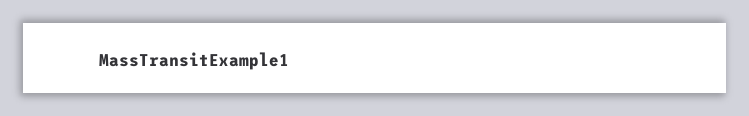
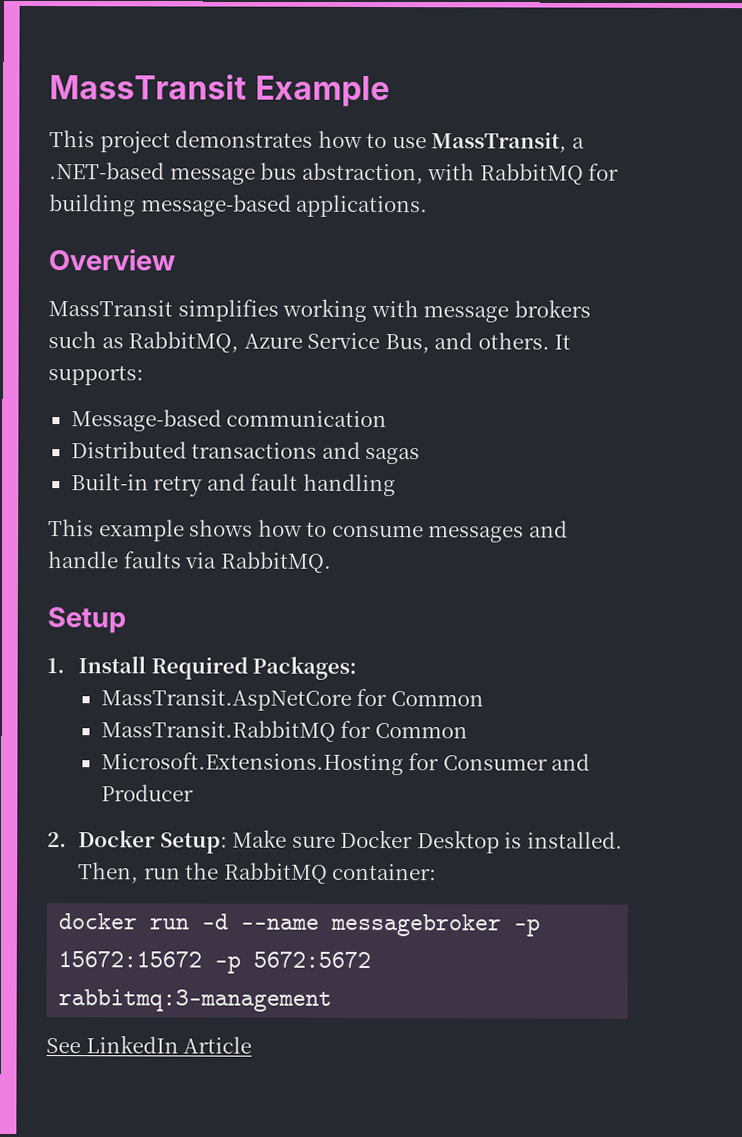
[99,52,289,70] MassTransitExample1 -> [49,74,390,108] [49,130,585,154] [49,162,620,185] [49,194,429,218] [48,248,175,271] [48,298,591,323] [48,331,572,354] [48,365,144,386] [70,409,388,432] [70,441,421,465] [70,473,396,497] [48,519,568,543] [47,551,332,573] [47,607,126,634] [47,656,358,680] [100,688,484,711] [100,720,468,742] [100,752,591,776] [100,784,194,802] [47,829,623,854] [78,862,438,884] [58,913,541,937] [58,951,372,974] [58,989,333,1012] [46,1035,253,1054] MassTransit Example // This project demonstrates how to use MassTransit, a .NET-based message bus abstraction, with RabbitMQ for building message-based applications. // Overview // MassTransit simplifies working with message brokers such as RabbitMQ, Azure Service Bus, and others. It supports: // Message-based communication // Distributed transactions and sagas // Built-in retry and fault handling // This example shows how to consume messages and handle faults via RabbitMQ. // Setup // 1. Install Required Packages: // MassTransit.AspNetCore for Common // MassTransit.RabbitMQ for Common // Microsoft.Extensions.Hosting for Consumer and Producer // 2. Docker Setup: Make sure Docker Desktop is installed. Then, run the RabbitMQ container: // docker run -d --name messagebroker -p 15672:15672 -p 5672:5672 rabbitmq:3-management // See LinkedIn Article

